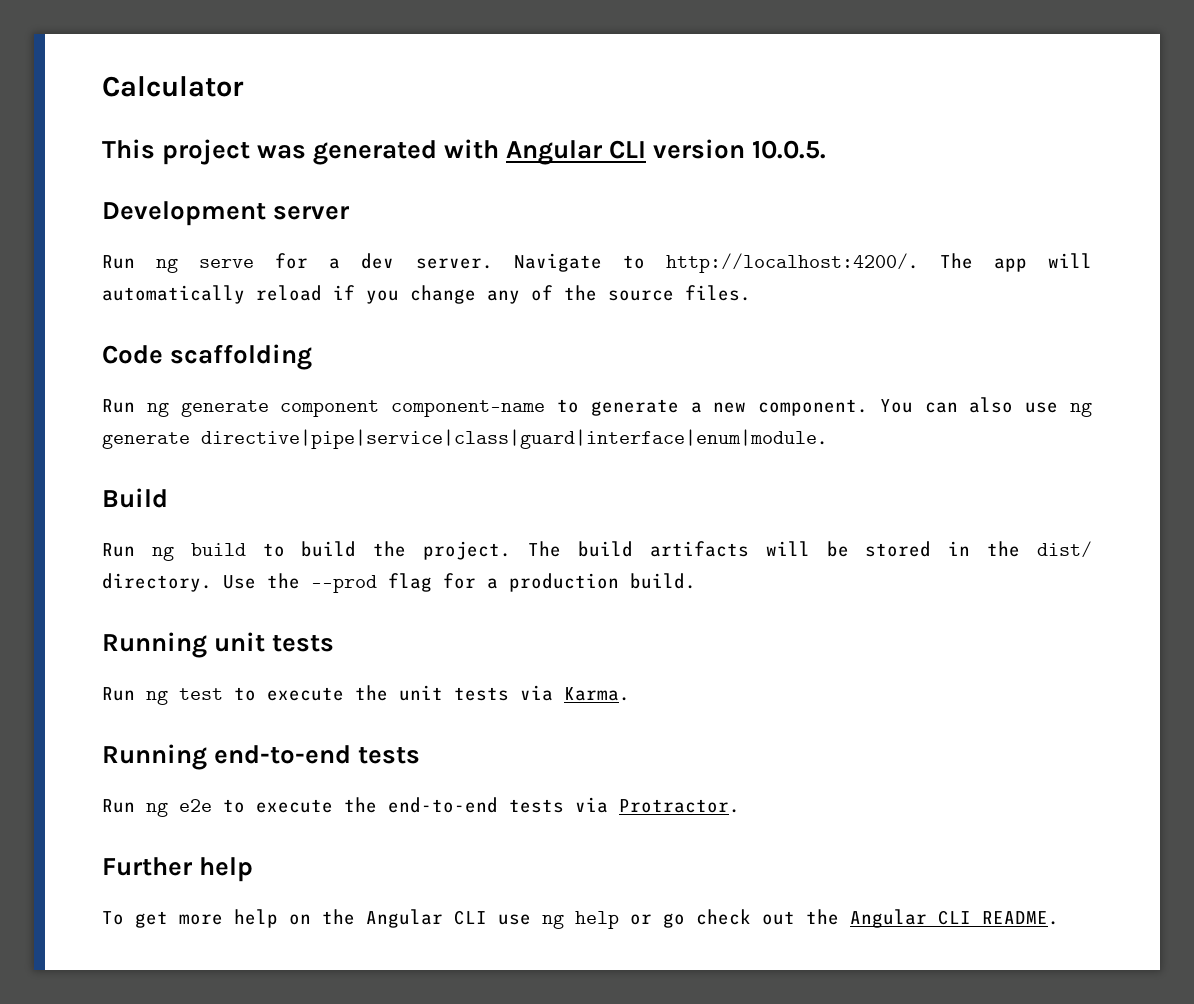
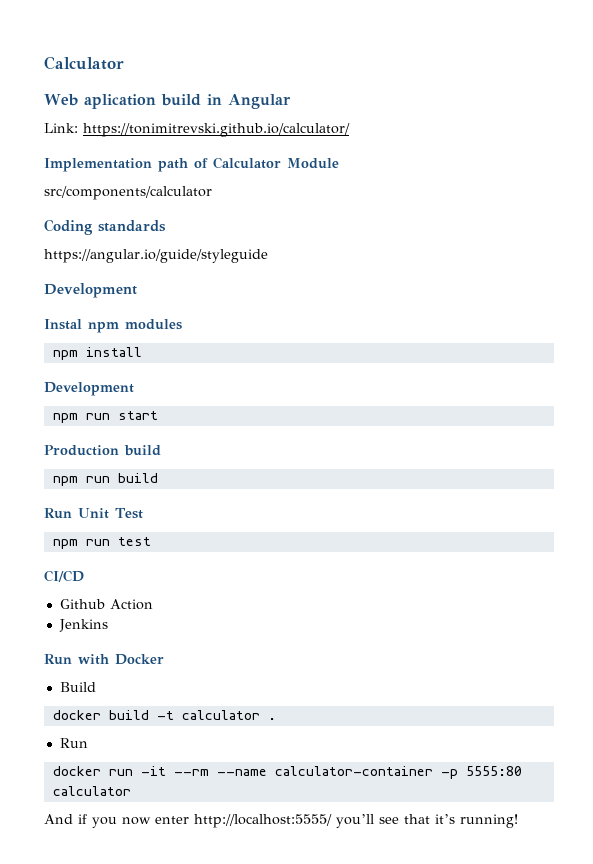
[102,139,827,165] [102,201,351,226] [102,253,1092,273] [102,285,751,304] [102,344,313,370] [102,397,1093,417] [102,429,828,449] [102,488,168,508] [102,541,1092,561] [102,573,696,593] [102,632,335,658] [102,685,630,705] [102,744,421,770] [102,797,740,817] [102,857,254,882] [102,909,1059,929] This project was generated with Angular CLI version 10.0.5. // Development server // Run ng serve for a dev server. Navigate to http://localhost:4200/. The app will automatically reload if you change any of the source files. // Code scaffolding // Run ng generate component component-name to generate a new component. You can also use ng generate directive|pipe|service|class|guard|interface|enum|module. // Build // Run ng build to build the project. The build artifacts will be stored in the dist/ directory. Use the --prod flag for a production build. // Running unit tests // Run ng test to execute the unit tests via Karma. // Running end-to-end tests // Run ng e2e to execute the end-to-end tests via Protractor. // Further help // To get more help on the Angular CLI use ng help or go check out the Angular CLI README. -> [44,94,291,109] [44,123,350,137] [44,157,339,172] [44,186,212,200] [44,219,166,235] [44,249,268,263] [44,283,137,298] [44,319,182,333] [52,347,142,360] [44,382,134,396] [52,411,158,423] [44,445,161,456] [52,473,158,486] [44,508,143,519] [52,537,151,549] [44,570,84,582] [59,599,153,610] [58,619,108,632] [44,654,164,665] [59,682,96,692] [52,710,276,720] [59,738,88,748] [52,766,522,779] [52,786,131,796] [44,814,518,828] Web aplication build in Angular // Link: https://tonimitrevski.github.io/calculator/ // Implementation path of Calculator Module // src/components/calculator // Coding standards // https://angular.io/guide/styleguide // Development // Instal npm modules // npm install // Development // npm run start // Production build // npm run build // Run Unit Test // npm run test // CI/CD // Github Action // Jenkins // Run with Docker // Build // docker build -t calculator . // Run // docker run -it --rm --name calculator-container -p 5555:80 calculator // And if you now enter http://localhost:5555/ you’ll see that it’s running!

